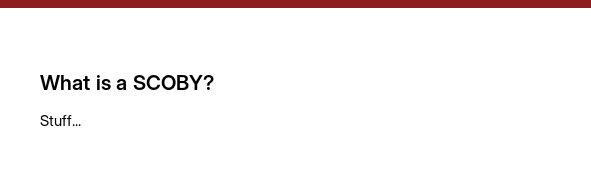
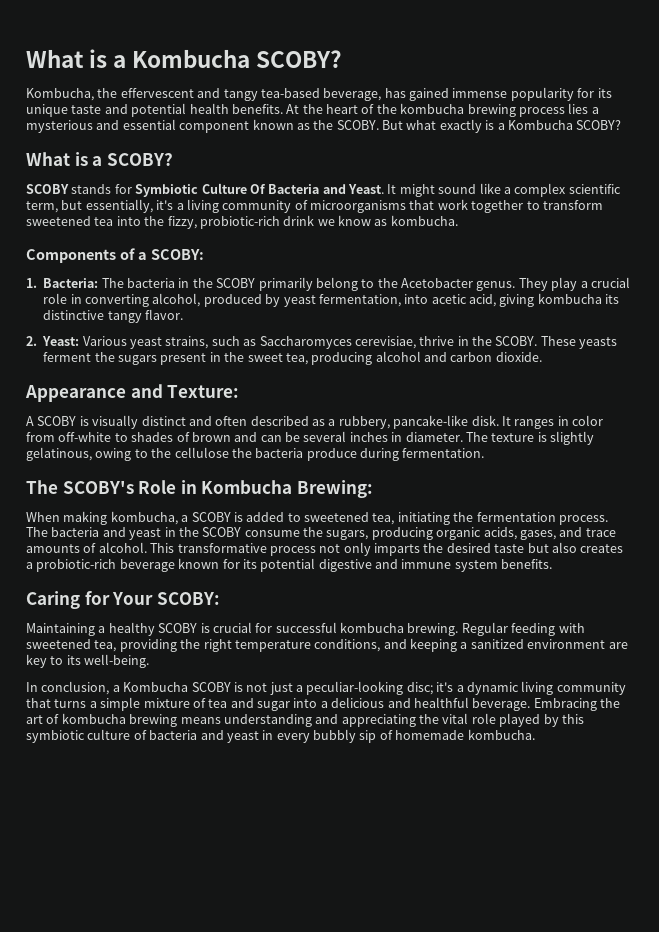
[40,75,214,90] [40,115,81,126] What is a SCOBY? // Stuff... -> [26,49,343,68] [26,87,612,101] [26,103,599,117] [26,119,622,133] [26,152,173,166] [26,183,621,197] [26,199,603,213] [26,215,458,229] [26,248,204,263] [26,277,630,291] [43,293,620,307] [43,309,183,323] [26,336,618,349] [43,351,542,365] [25,384,240,402] [26,415,603,429] [26,431,594,445] [26,447,485,461] [26,480,373,498] [26,511,608,525] [26,527,616,540] [26,542,624,556] [26,558,553,572] [26,591,220,609] [26,622,585,636] [26,638,628,652] [26,654,150,668] [26,681,626,695] [26,697,620,711] [26,713,584,727] [26,729,535,743] What is a Kombucha SCOBY? // Kombucha, the effervescent and tangy tea-based beverage, has gained immense popularity for its unique taste and potential health benefits. At the heart of the kombucha brewing process lies a mysterious and essential component known as the SCOBY. But what exactly is a Kombucha SCOBY? // What is a SCOBY? // SCOBY stands for Symbiotic Culture Of Bacteria and Yeast. It might sound like a complex scientific term, but essentially, it's a living community of microorganisms that work together to transform sweetened tea into the fizzy, probiotic-rich drink we know as kombucha. // Components of a SCOBY: // 1. Bacteria: The bacteria in the SCOBY primarily belong to the Acetobacter genus. They play a crucial role in converting alcohol, produced by yeast fermentation, into acetic acid, giving kombucha its distinctive tangy flavor. // 2. Yeast: Various yeast strains, such as Saccharomyces cerevisiae, thrive in the SCOBY. These yeasts ferment the sugars present in the sweet tea, producing alcohol and carbon dioxide. // Appearance and Texture: // A SCOBY is visually distinct and often described as a rubbery, pancake-like disk. It ranges in color from off-white to shades of brown and can be several inches in diameter. The texture is slightly gelatinous, owing to the cellulose the bacteria produce during fermentation. // The SCOBY's Role in Kombucha Brewing: // When making kombucha, a SCOBY is added to sweetened tea, initiating the fermentation process. The bacteria and yeast in the SCOBY consume the sugars, producing organic acids, gases, and trace amounts of alcohol. This transformative process not only imparts the desired taste but also creates a probiotic-rich beverage known for its potential digestive and immune system benefits. // Caring for Your SCOBY: // Maintaining a healthy SCOBY is crucial for successful kombucha brewing. Regular feeding with sweetened tea, providing the right temperature conditions, and keeping a sanitized environment are key to its well-being. // In conclusion, a Kombucha SCOBY is not just a peculiar-looking disc; it's a dynamic living community that turns a simple mixture of tea and sugar into a delicious and healthful beverage. Embracing the art of kombucha brewing means understanding and appreciating the vital role played by this symbiotic culture of bacteria and yeast in every bubbly sip of homemade kombucha.

